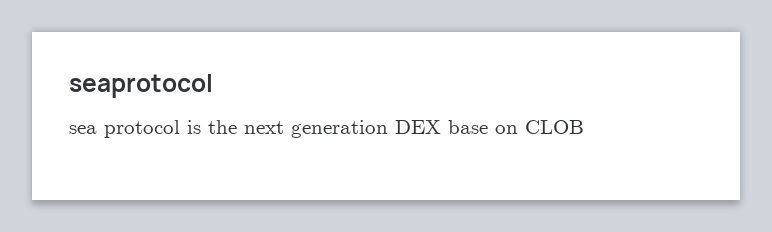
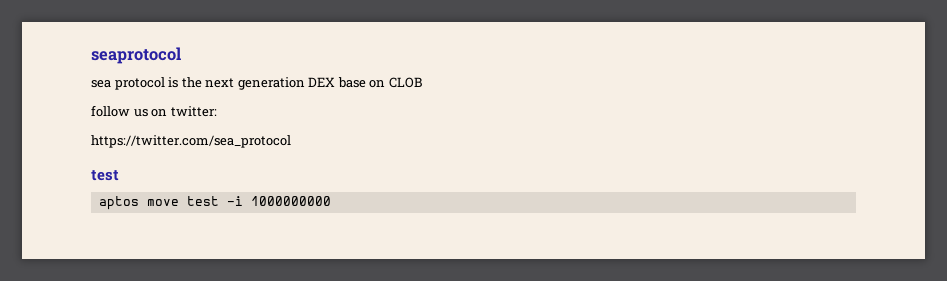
(584, 127) none -> [91,105,217,117] [91,135,291,148] [91,170,119,181] [98,196,331,210] // follow us on twitter: // https://twitter.com/sea_protocol // test // aptos move test -i 1000000000

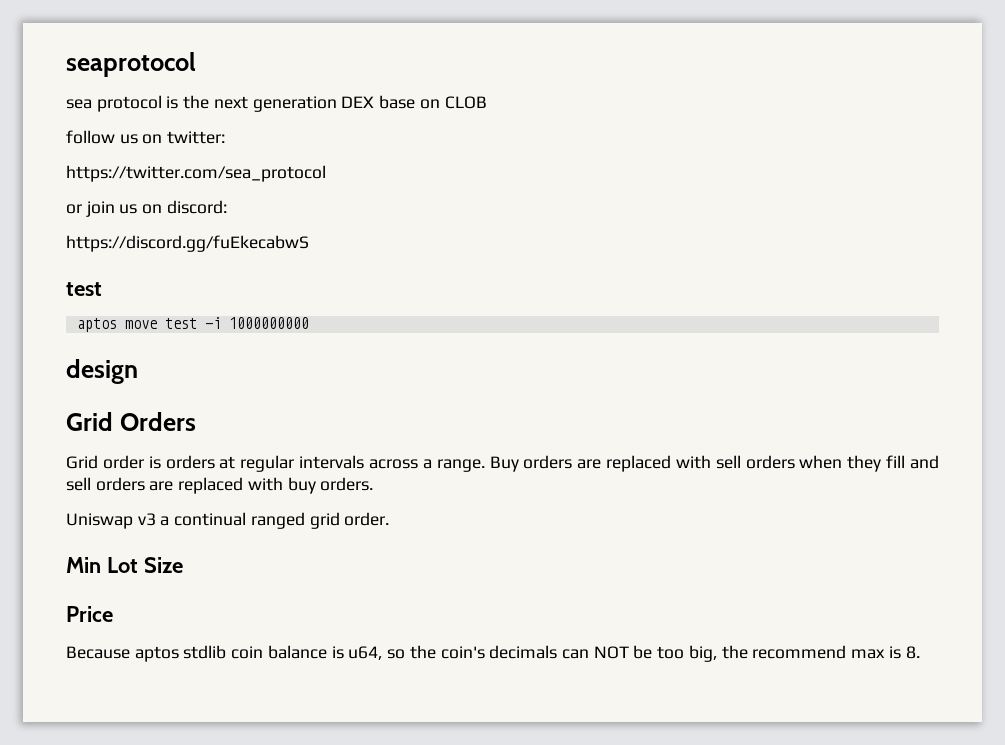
(291, 141) none -> [66,200,227,217] [66,235,309,252] // or join us on discord: // https://discord.gg/fuEkecabwS
(331, 201) none -> [66,359,138,384] [66,412,196,431] [66,455,940,472] [66,477,374,494] [66,512,390,529] [66,557,183,573] [66,606,113,622] [66,645,920,662] // design // Grid Orders // Grid order is orders at regular intervals across a range. Buy orders are replaced with sell orders when they fill and sell orders are replaced with buy orders. // Uniswap v3 a continual ranged grid order. // Min Lot Size // Price // Because aptos stdlib coin balance is u64, so the coin's decimals can NOT be too big, the recommend max is 8.

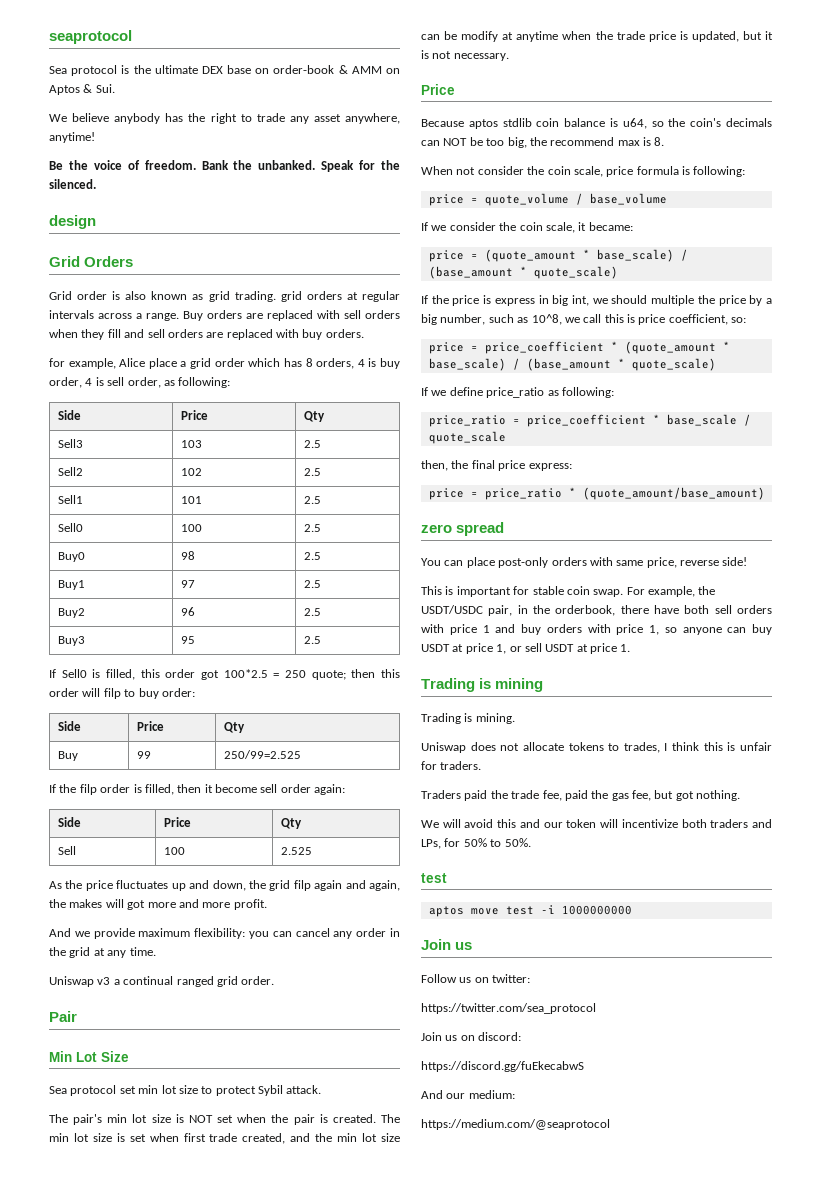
[66,99,92,109] sea -> [49,66,67,74] Sea
[213,96,337,112] next generation -> [154,65,198,74] ultimate
[444,96,487,109] [66,130,226,144] [66,165,326,182] [66,200,227,217] [66,235,309,252] [66,282,102,296] [76,317,309,332] CLOB // follow us on twitter: // https://twitter.com/sea_protocol // or join us on discord: // https://discord.gg/fuEkecabwS // test // aptos move test -i 1000000000 -> [273,65,401,74] [49,84,115,95] [49,113,400,124] [49,132,95,143] [49,160,400,172] [49,179,96,189] order-book & AMM on Aptos & Sui. // We believe anybody has the right to trade any asset anywhere, anytime! // Be the voice of freedom. Bank the unbanked. Speak for the silenced.
(161, 462) none -> [125,291,302,302] also known as grid trading. grid
(374, 484) none -> [49,358,401,369] [49,377,231,388] [57,410,81,420] [180,410,208,420] [303,411,325,422] [57,439,83,448] [180,440,202,448] [303,440,321,448] [57,467,83,476] [180,468,202,476] [303,468,321,476] [57,495,83,504] [180,496,202,504] [303,496,321,504] [57,523,83,532] [180,524,202,532] [303,524,321,532] [57,552,85,562] [180,551,195,560] [303,552,321,560] [57,580,85,590] [180,580,195,588] [303,580,321,588] [57,608,85,618] [180,607,195,616] [303,608,321,616] [57,636,85,646] [180,636,195,644] [303,636,321,644] [49,669,401,680] [49,688,195,699] [57,721,81,731] [136,721,164,731] [223,722,245,733] [57,751,78,761] [136,751,151,759] [223,750,301,759] [49,784,346,795] [57,817,81,827] [163,817,191,827] [280,818,302,829] [57,846,76,855] [163,847,185,855] [280,847,312,855] [49,880,401,891] [49,899,267,910] [49,928,401,939] [49,947,156,958] // for example, Alice place a grid order which has 8 orders, 4 is buy order, 4 is sell order, as following: // Side | Price | Qty // Sell3 | 103 | 2.5 // Sell2 | 102 | 2.5 // Sell1 | 101 | 2.5 // Sell0 | 100 | 2.5 // Buy0 | 98 | 2.5 // Buy1 | 97 | 2.5 // Buy2 | 96 | 2.5 // Buy3 | 95 | 2.5 // If Sell0 is filled, this order got 100*2.5 = 250 quote; then this order will filp to buy order: // Side | Price | Qty // Buy | 99 | 250/99=2.525 // If the filp order is filled, then it become sell order again: // Side | Price | Qty // Sell | 100 | 2.525 // As the price fluctuates up and down, the grid filp again and again, the makes will got more and more profit. // And we provide maximum flexibility: you can cancel any order in the grid at any time.
(390, 519) none -> [49,1011,77,1022] // Pair
(183, 565) none -> [49,1085,322,1096] [49,1114,400,1125] [49,1133,400,1144] [421,31,773,42] [421,50,509,61] // Sea protocol set min lot size to protect Sybil attack. // The pair's min lot size is NOT set when the pair is created. The min lot size is set when first trade created, and the min lot size can be modify at anytime when the trade price is updated, but it is not necessary.
(920, 652) none -> [421,166,746,177] [428,193,667,206] [421,222,633,233] [428,249,688,262] [428,266,618,279] [421,295,772,306] [421,314,747,325] [428,341,730,354] [428,358,716,371] [421,387,614,398] [428,414,751,427] [428,431,506,444] [421,460,572,471] [428,487,765,500] [421,522,505,536] [421,557,748,568] [421,586,716,597] [421,605,772,616] [421,624,772,635] [421,643,631,654] [421,678,544,692] [421,713,515,724] [421,742,772,753] [421,761,482,770] [421,790,741,801] [421,819,772,828] [421,838,531,849] [421,873,447,883] [428,905,632,917] [421,939,473,950] [421,974,531,983] [421,1003,596,1014] [421,1032,522,1041] [421,1061,584,1072] [421,1090,515,1099] [421,1119,610,1130] // When not consider the coin scale, price formula is following: // price = quote_volume / base_volume // If we consider the coin scale, it became: // price = (quote_amount * base_scale) / (base_amount * quote_scale) // If the price is express in big int, we should multiple the price by a big number, such as 10^8, we call this is price coefficient, so: // price = price_coefficient * (quote_amount * base_scale) / (base_amount * quote_scale) // If we define price_ratio as following: // price_ratio = price_coefficient * base_scale / quote_scale // then, the final price express: // price = price_ratio * (quote_amount/base_amount) // zero spread // You can place post-only orders with same price, reverse side! // This is important for stable coin swap. For example, the USDT/USDC pair, in the orderbook, there have both sell orders with price 1 and buy orders with price 1, so anyone can buy USDT at price 1, or sell USDT at price 1. // Trading is mining // Trading is mining. // Uniswap does not allocate tokens to trades, I think this is unfair for traders. // Traders paid the trade fee, paid the gas fee, but got nothing. // We will avoid this and our token will incentivize both traders and LPs, for 50% to 50%. // test // aptos move test -i 1000000000 // Join us // Follow us on twitter: // https://twitter.com/sea_protocol // Join us on discord: // https://discord.gg/fuEkecabwS // And our medium: // https://medium.com/@seaprotocol

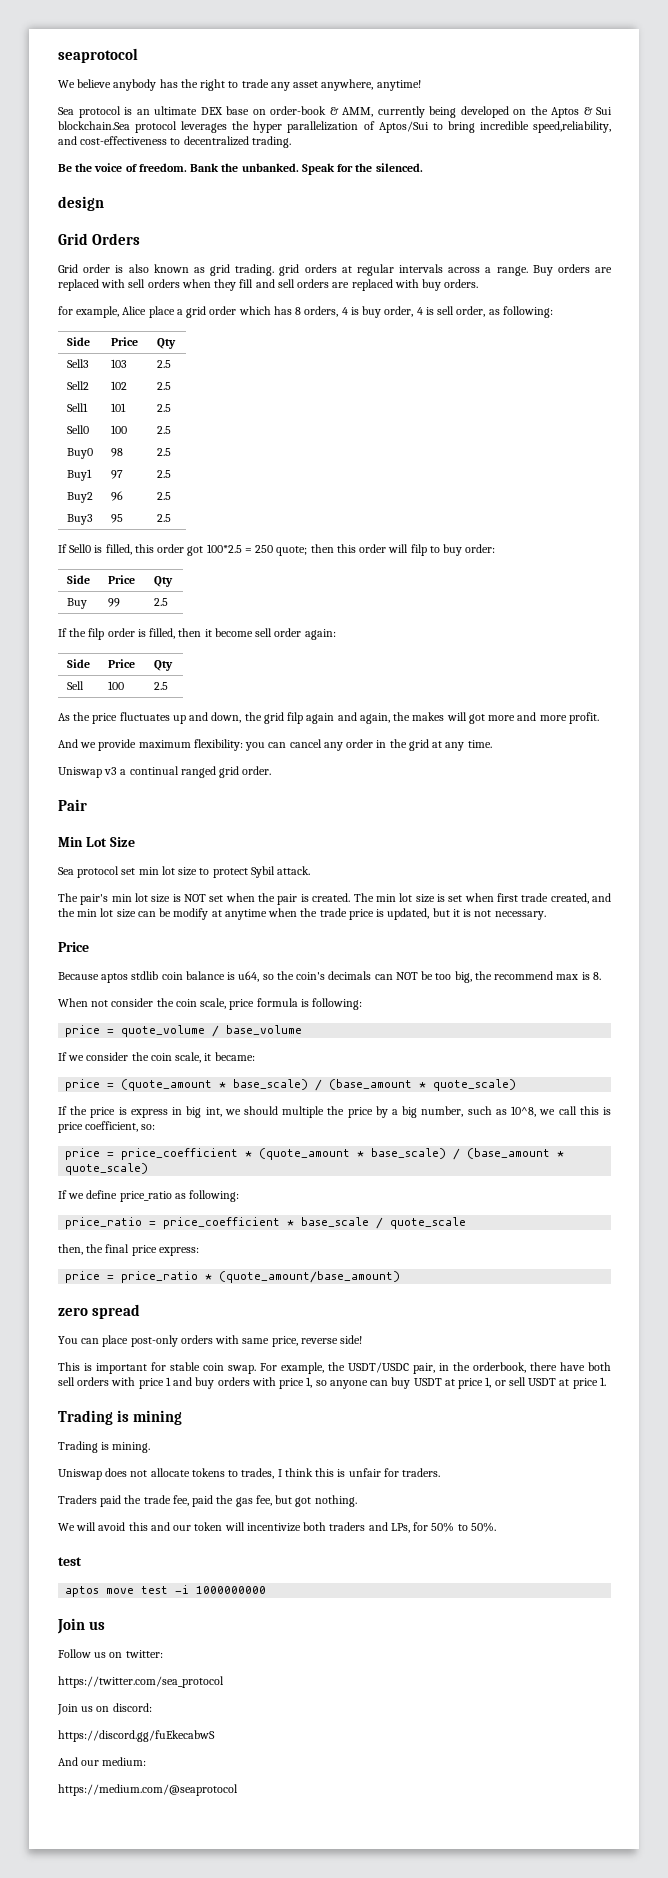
[49,65,401,76] [49,84,115,95] // Sea protocol is the ultimate DEX base on order-book & AMM on Aptos & Sui. -> (138, 55) none
(95, 137) none -> [58,106,612,118] [58,121,611,133] [58,136,291,148] // Sea protocol is an ultimate DEX base on order-book & AMM, currently being developed on the Aptos & Sui blockchain.Sea protocol leverages the hyper parallelization of Aptos/Sui to bring incredible speed,reliability, and cost-effectiveness to decentralized trading.
[223,750,301,759] 250/99=2.525 -> [153,598,168,606] 2.5
[280,847,312,855] 2.525 -> [153,682,168,690] 2.5

